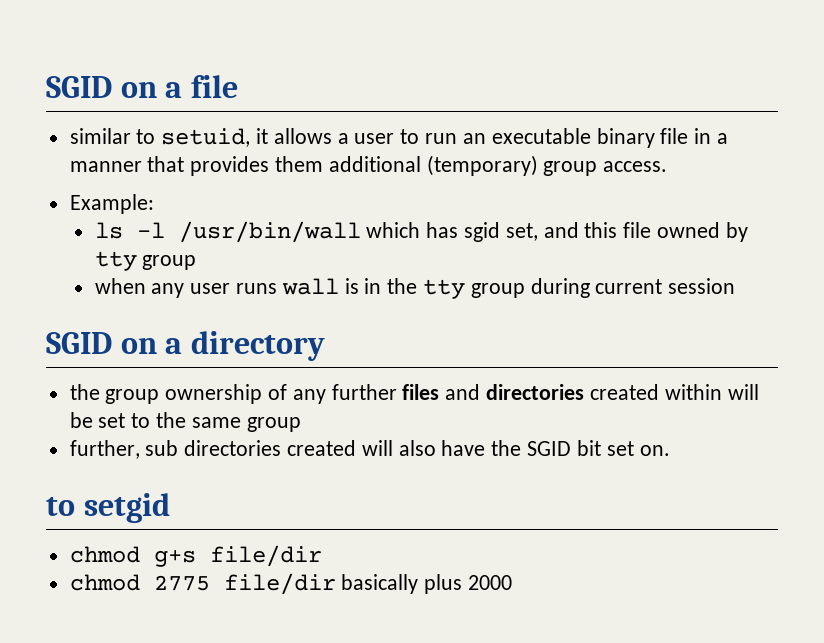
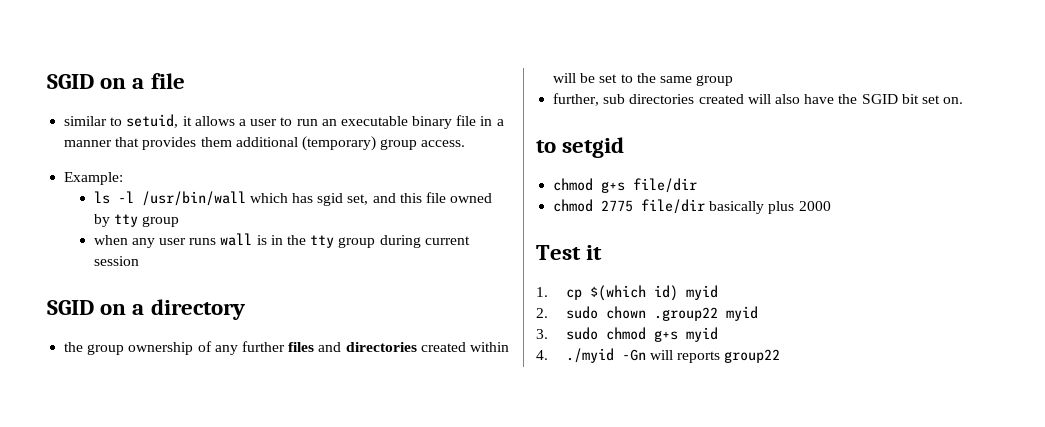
(513, 582) none -> [536,245,603,260] [536,285,718,301] [536,306,758,321] [536,327,718,342] [536,348,781,363] // Test it // 1. cp $(which id) myid // 2. sudo chown .group22 myid // 3. sudo chmod g+s myid // 4. ./myid -Gn will reports group22

